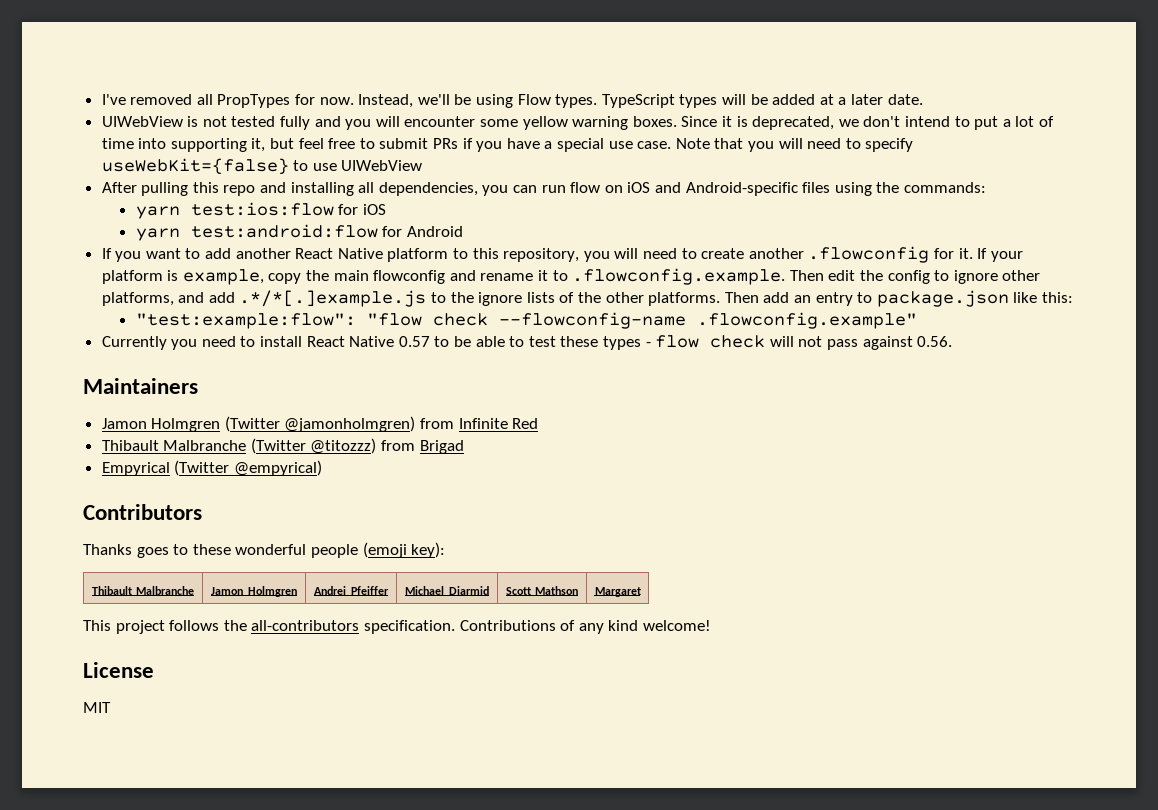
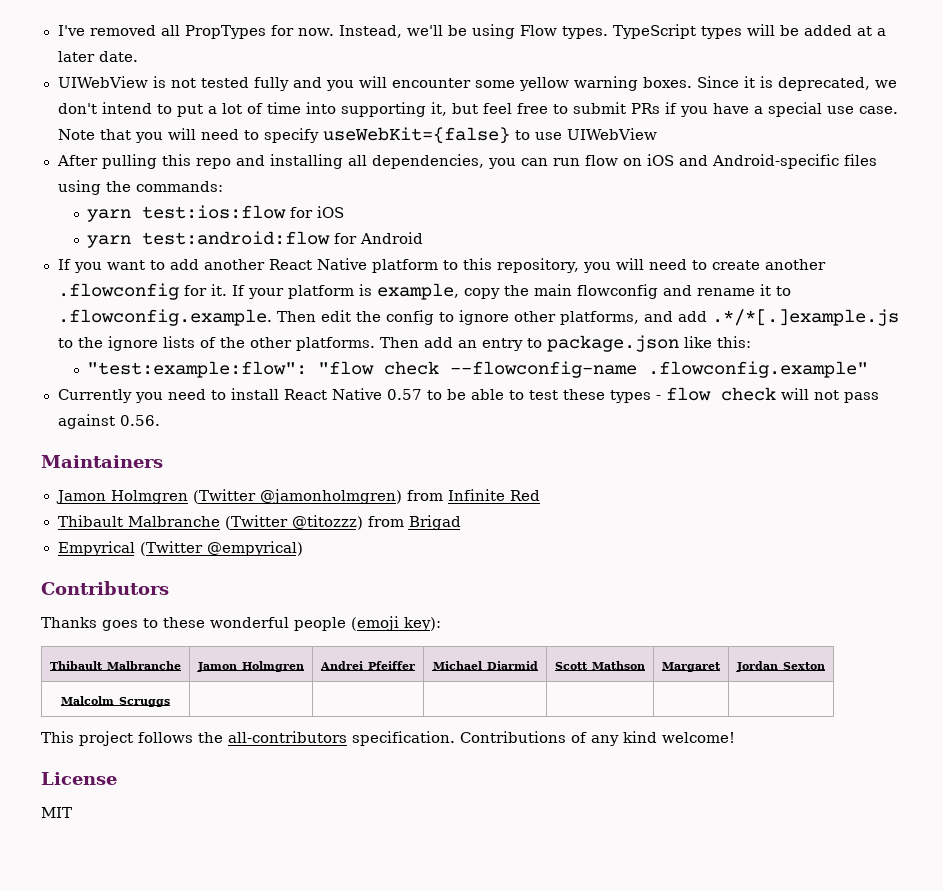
(641, 592) none -> [736,661,825,672] [60,696,170,707] | Jordan Sexton // Malcolm Scruggs | | | | | |

